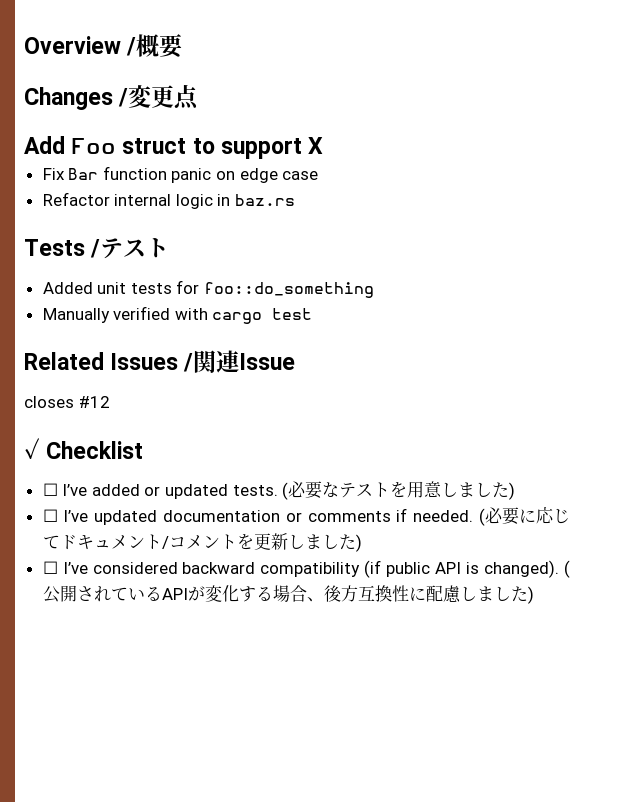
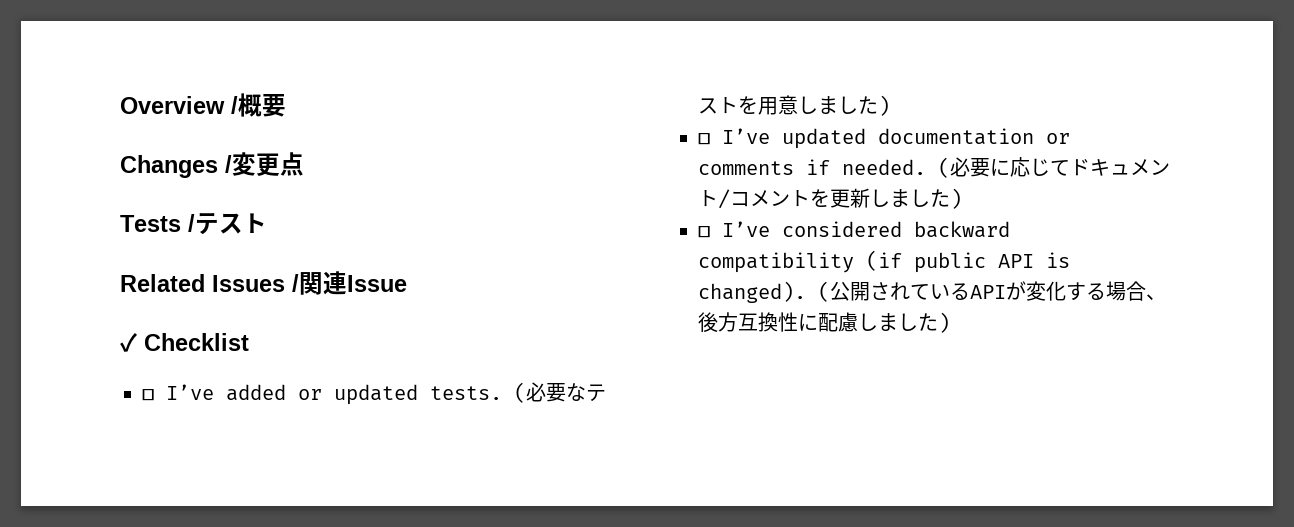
[24,136,324,159] [42,166,319,183] [42,192,296,209] [24,238,170,259] [42,280,375,298] [42,306,313,324] Add Foo struct to support X // Fix Bar function panic on edge case // Refactor internal logic in baz.rs // Tests /テスト // Added unit tests for foo::do_something // Manually verified with cargo test -> [120,213,267,235] Tests /テスト
[24,396,110,408] // closes #12 -> (407, 283) none

